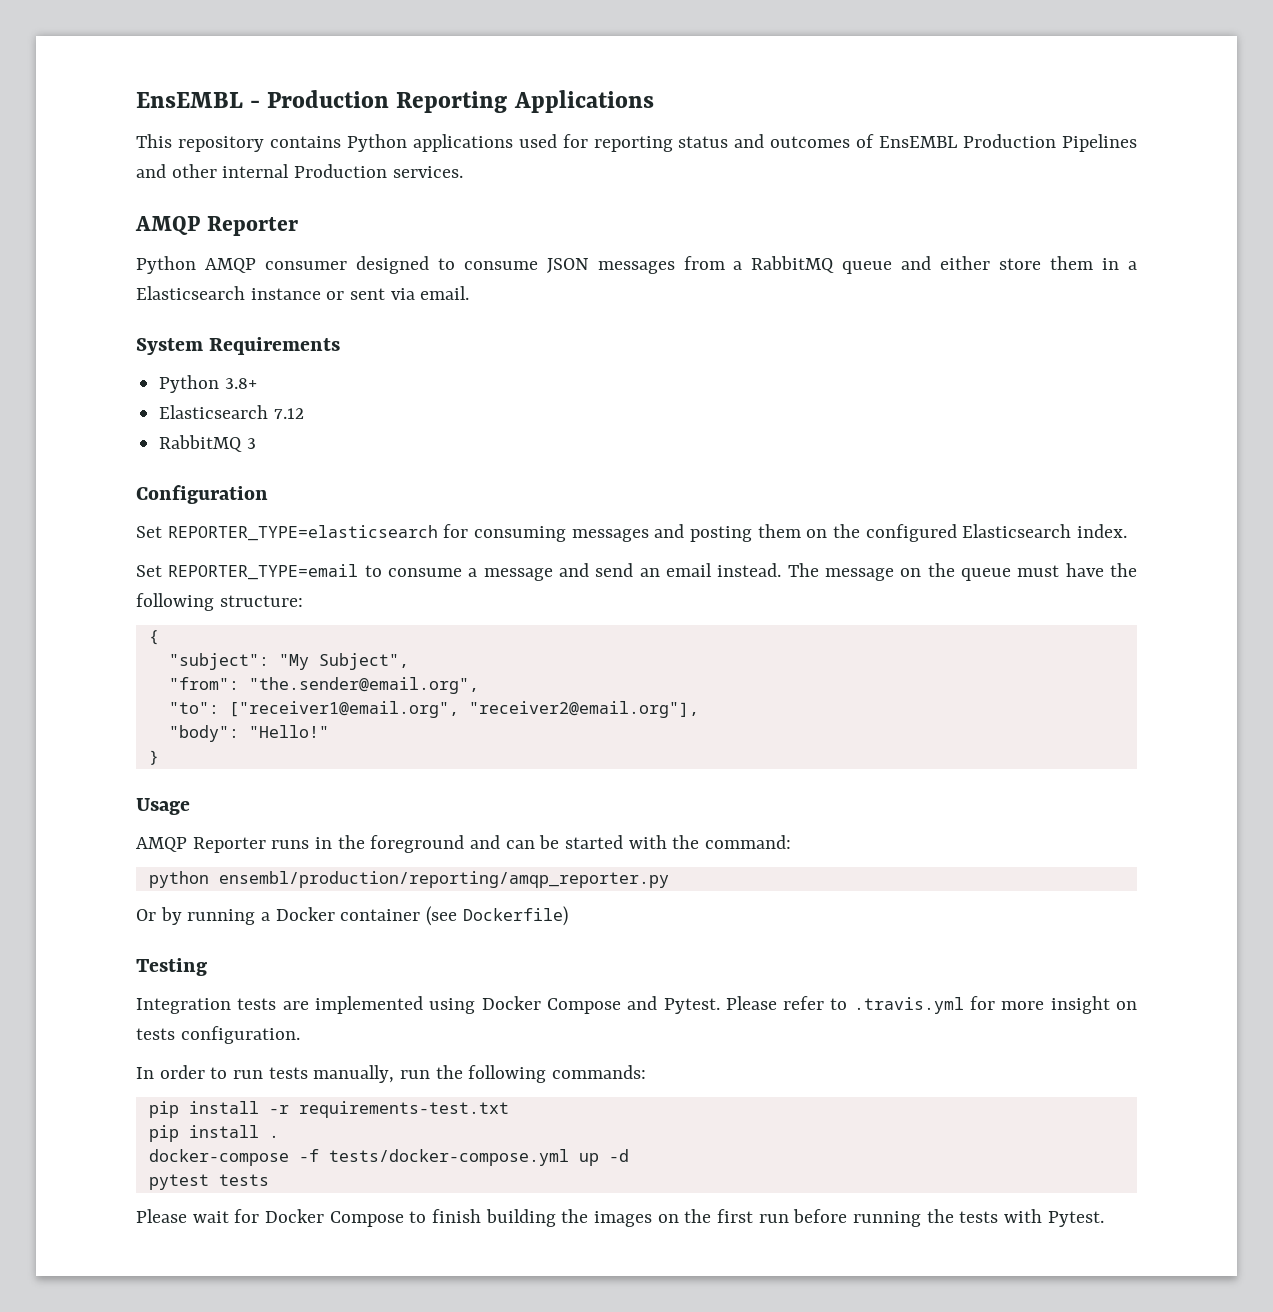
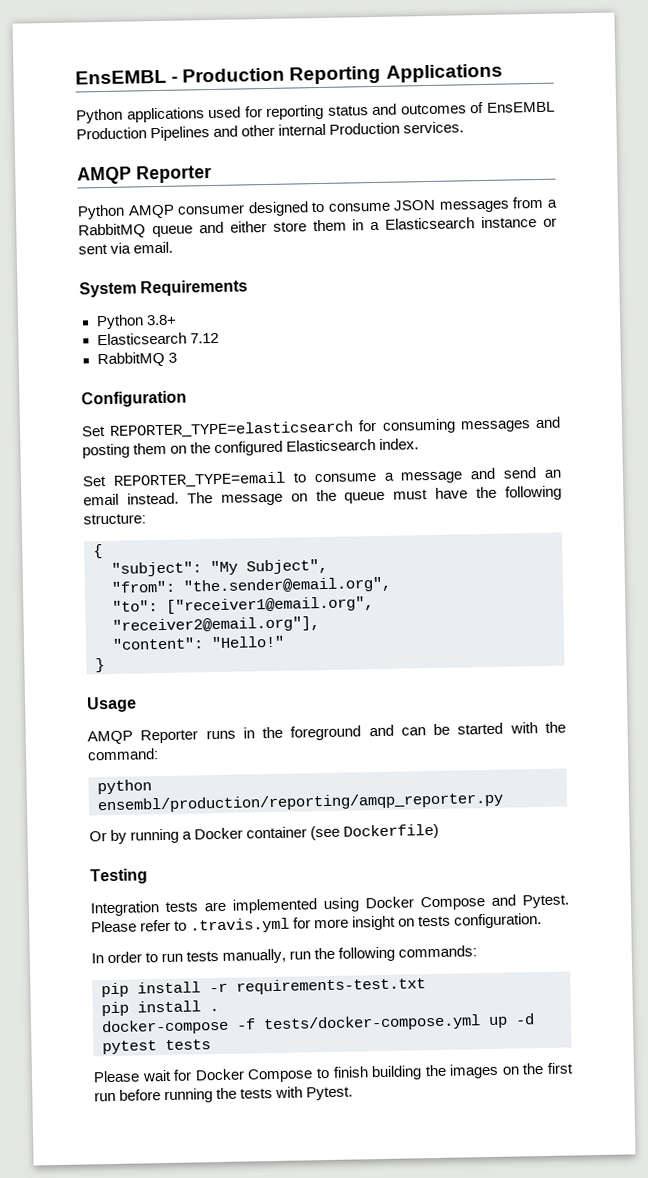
[136,134,341,152] This repository contains -> (503, 73) none
[168,725,239,742] "body": -> [112,637,204,650] "content":

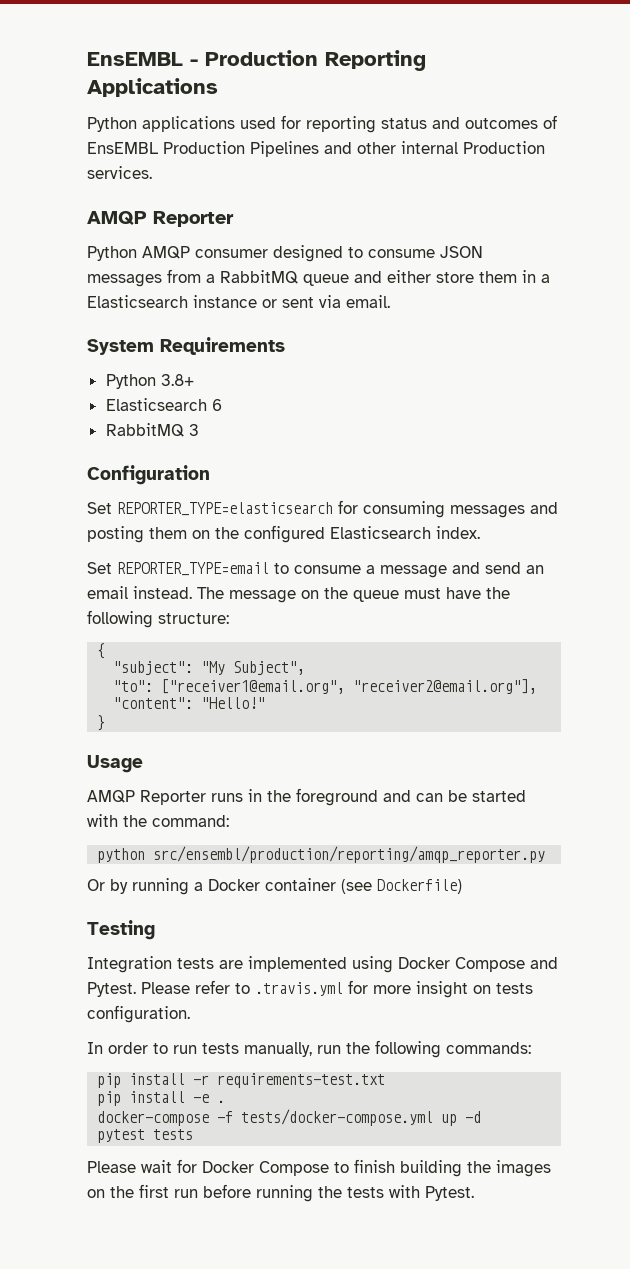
[189,332,219,344] 7.12 -> [211,399,222,411] 6
[111,576,392,595] // "from": "the.sender@email.org", -> (306, 668) none
[97,791,504,814] ensembl/production/reporting/amqp_reporter.py -> [153,846,546,863] src/ensembl/production/reporting/amqp_reporter.py
(201, 1006) none -> [193,1094,210,1103] -e

